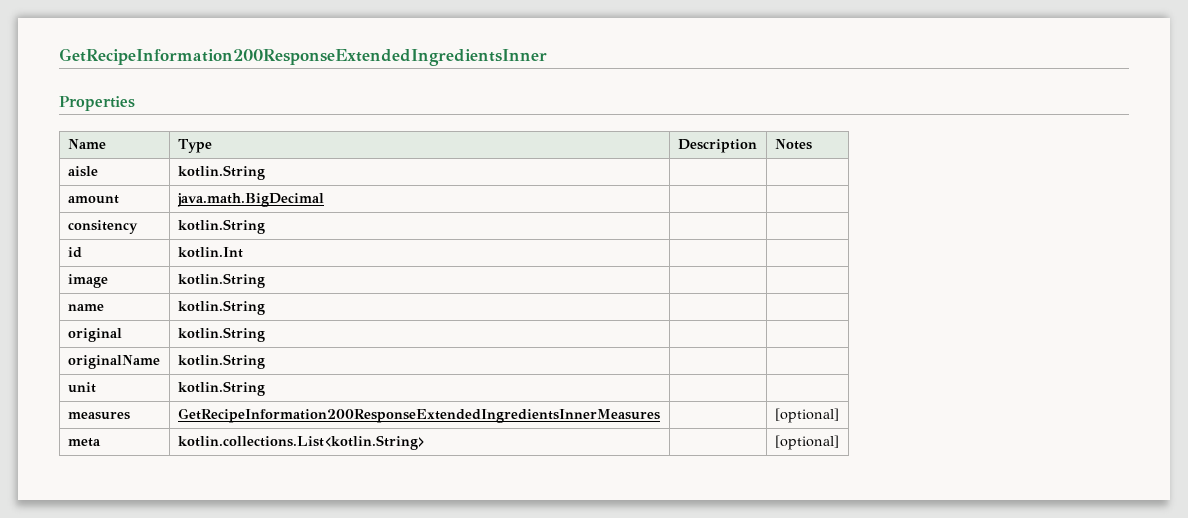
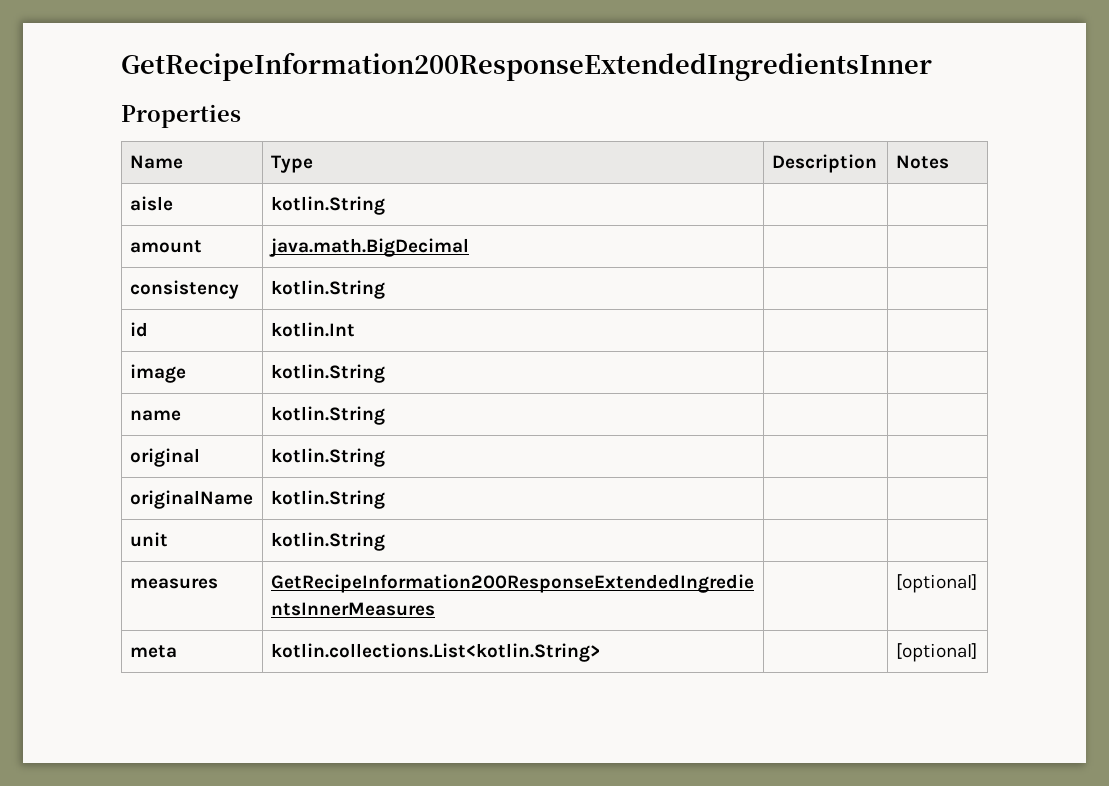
[67,220,138,234] consitency -> [129,280,239,299] consistency

